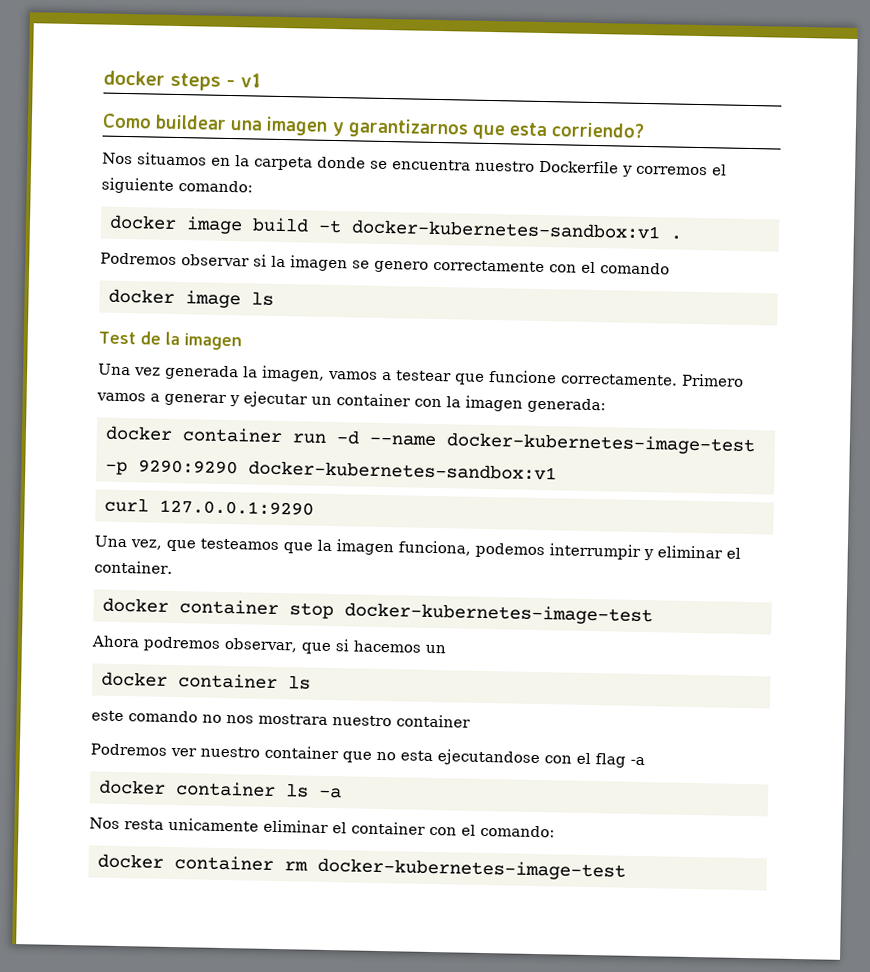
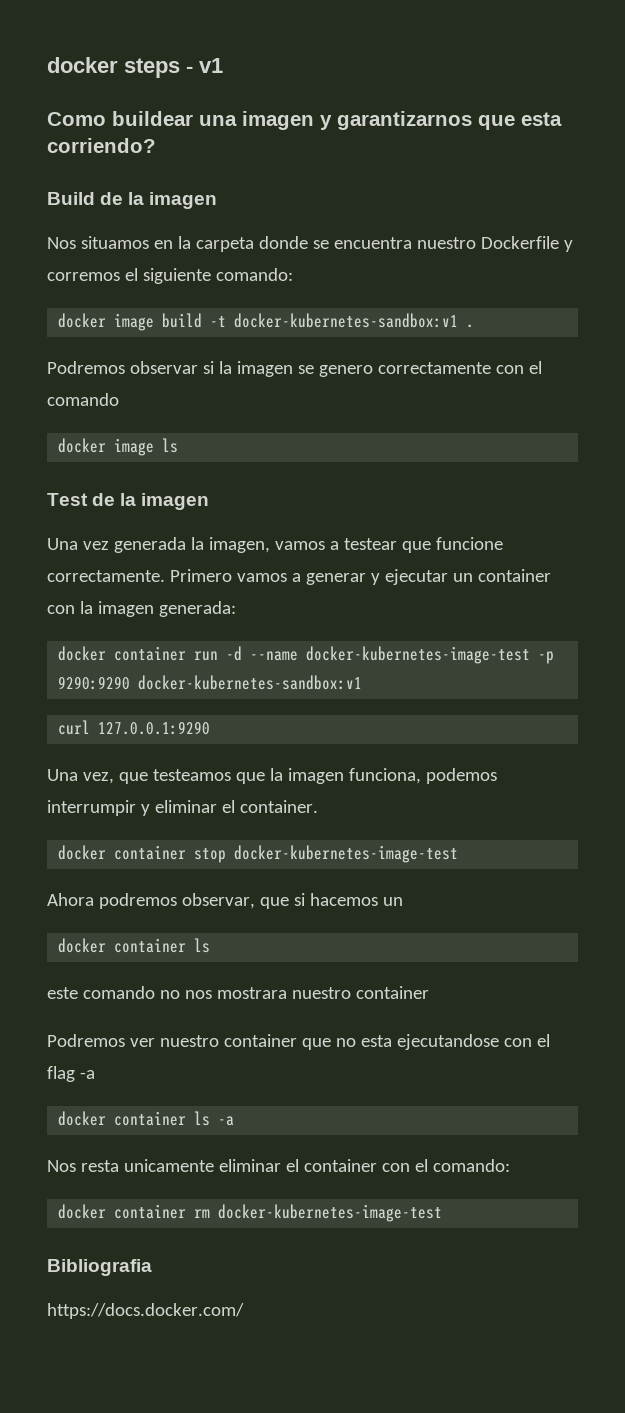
(645, 130) none -> [47,192,218,209] // Build de la imagen
(626, 869) none -> [47,1259,152,1276] [47,1303,244,1319] // Bibliografia // https://docs.docker.com/

